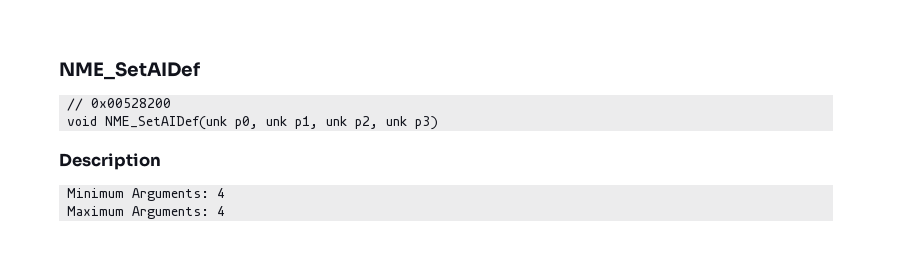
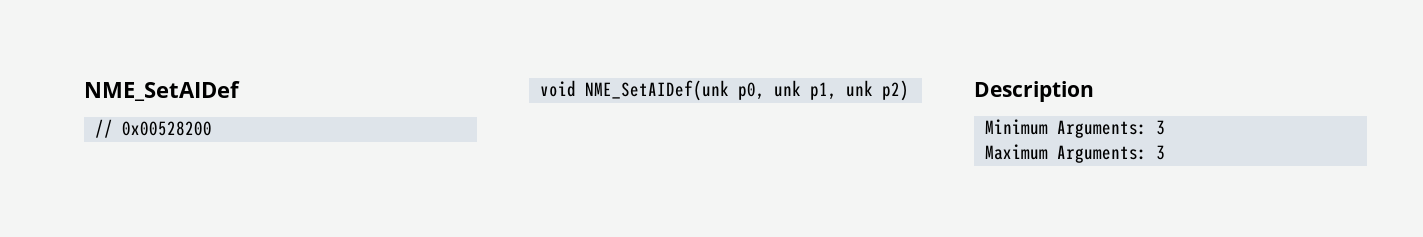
[355,116,439,130] p2, unk p3) -> [881,80,909,101] p2)
[217,188,226,198] 4 -> [1155,120,1165,135] 3
[217,206,226,216] 4 -> [1155,145,1165,160] 3

